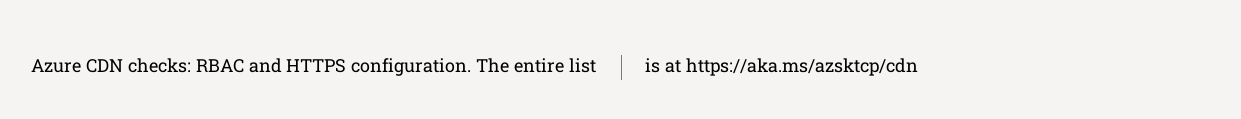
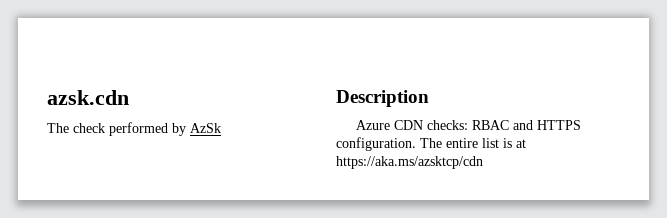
(31, 66) none -> [47,90,129,105] [47,122,221,136] [336,90,429,107] azsk.cdn // The check performed by AzSk // Description //

